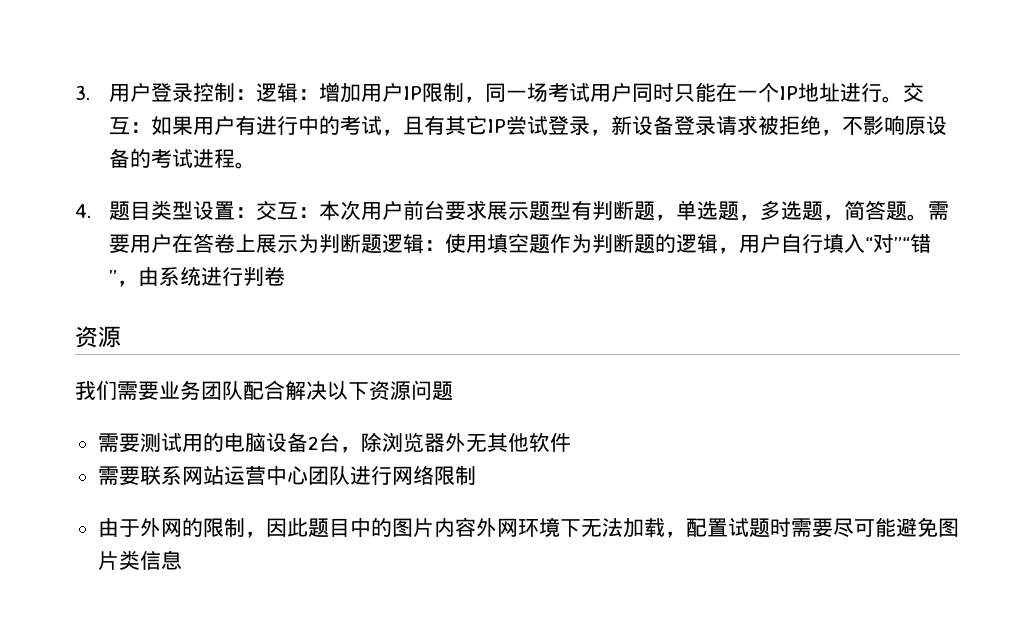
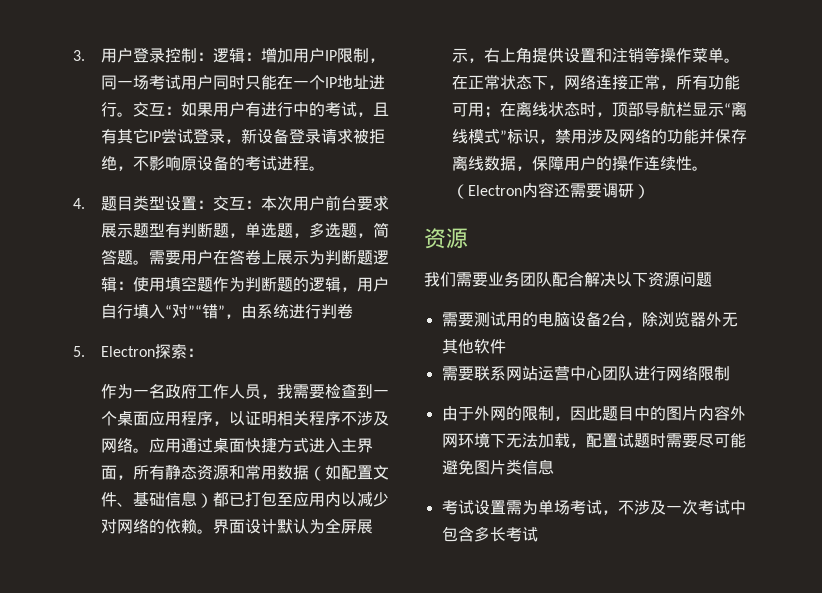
(286, 276) none -> [73,344,203,359] [100,384,389,399] [100,411,389,426] [100,438,373,453] [100,464,389,481] [100,491,389,508] [100,518,373,534] [451,47,740,63] [451,75,740,90] [451,101,747,118] [451,128,747,144] [451,155,708,171] [451,182,650,199] // 5. Electron探索： // 作为一名政府工作人员，我需要检查到一个桌面应用程序，以证明相关程序不涉及网络。应用通过桌面快捷方式进入主界面，所有静态资源和常用数据（如配置文件、基础信息）都已打包至应用内以减少对网络的依赖。界面设计默认为全屏展示，右上角提供设置和注销等操作菜单。在正常状态下，网络连接正常，所有功能可用；在离线状态时，顶部导航栏显示“离线模式”标识，禁用涉及网络的功能并保存离线数据，保障用户的操作连续性。（Electron内容还需要调研）
(182, 560) none -> [441,499,746,515] [441,526,538,542] // 考试设置需为单场考试，不涉及一次考试中包含多长考试

